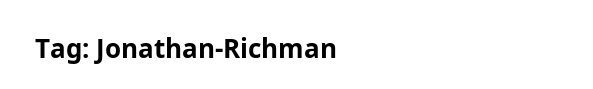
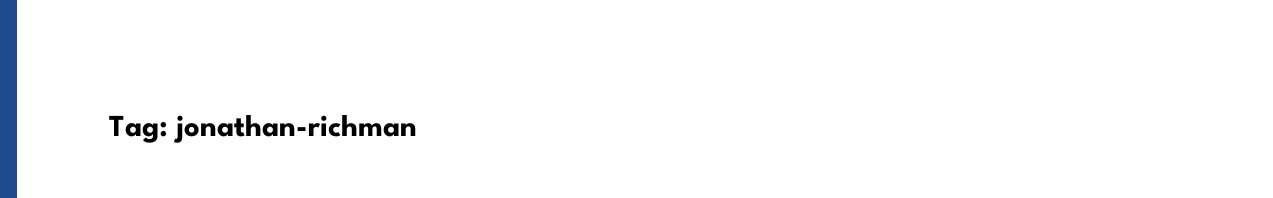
[94,37,338,64] Jonathan-Richman -> [173,115,418,143] jonathan-richman

